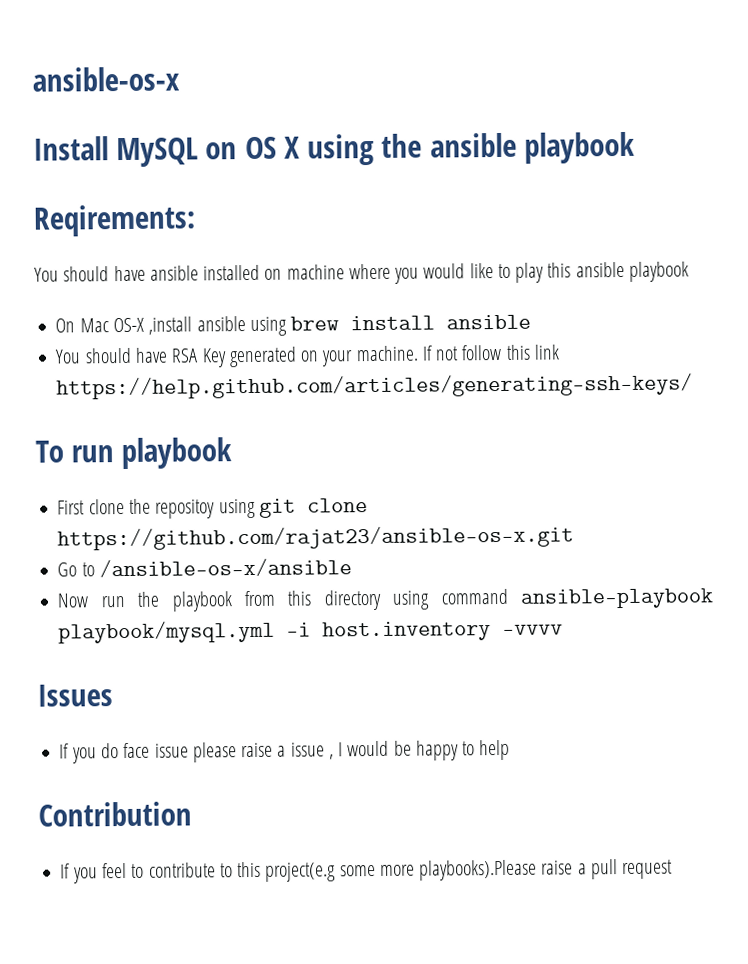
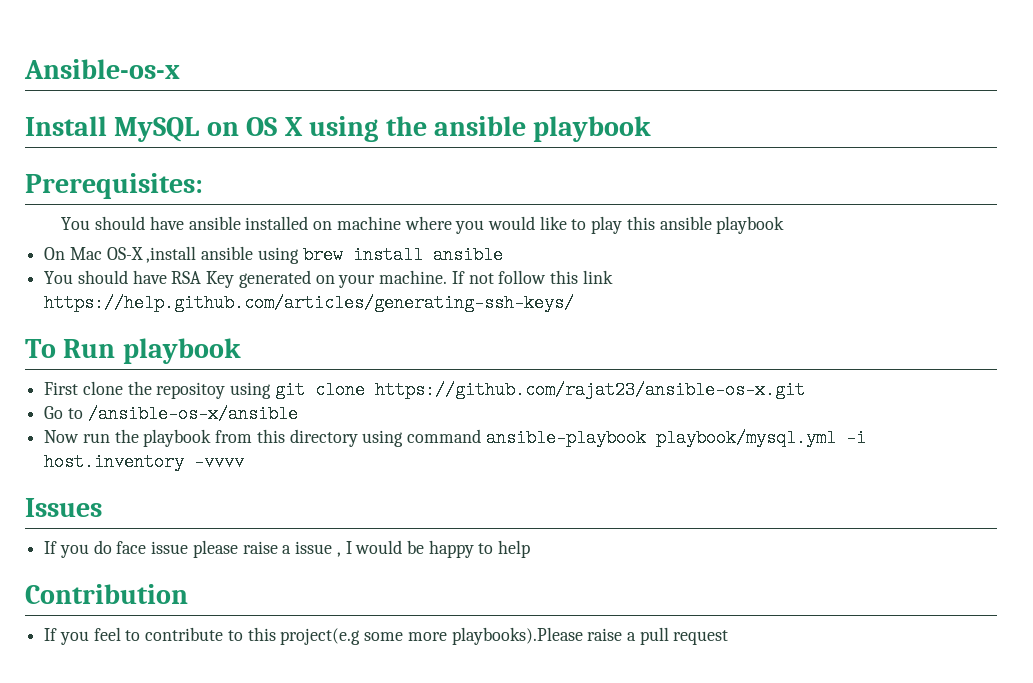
[32,66,180,92] ansible-os-x -> [24,59,180,79] Ansible-os-x
[33,204,196,237] Reqirements: -> [25,173,203,199] Prerequisites:
[71,445,115,463] run -> [63,339,116,358] Run

